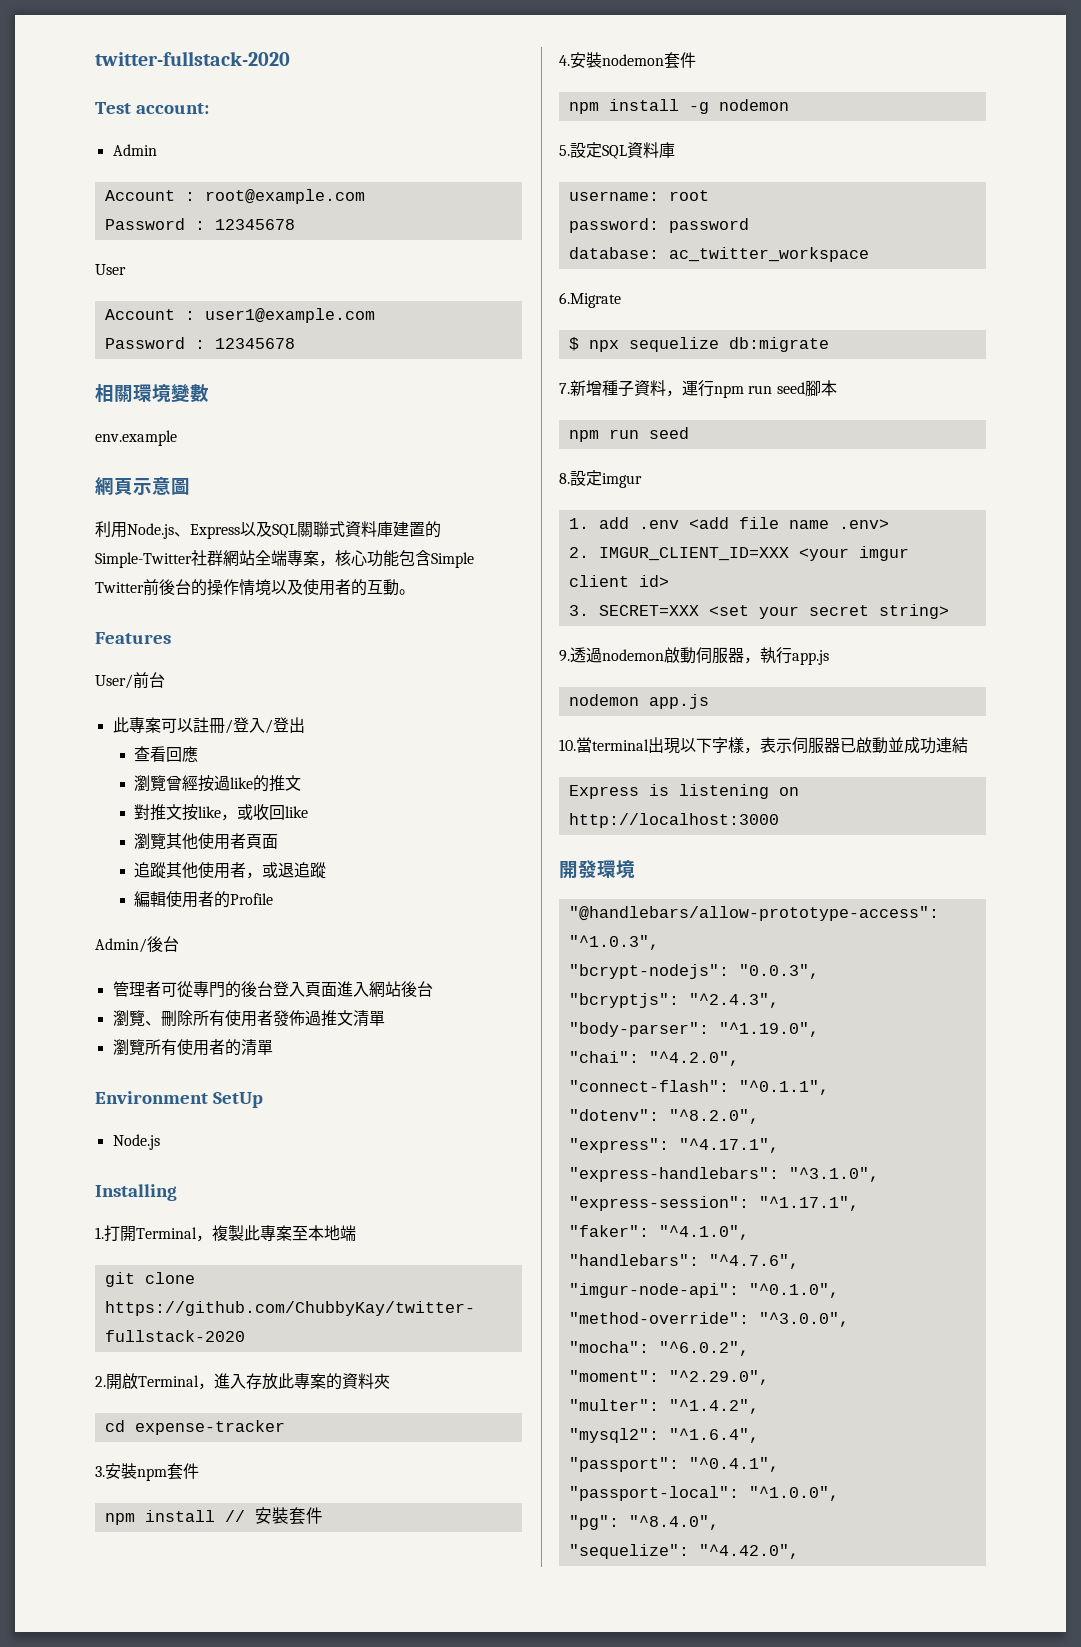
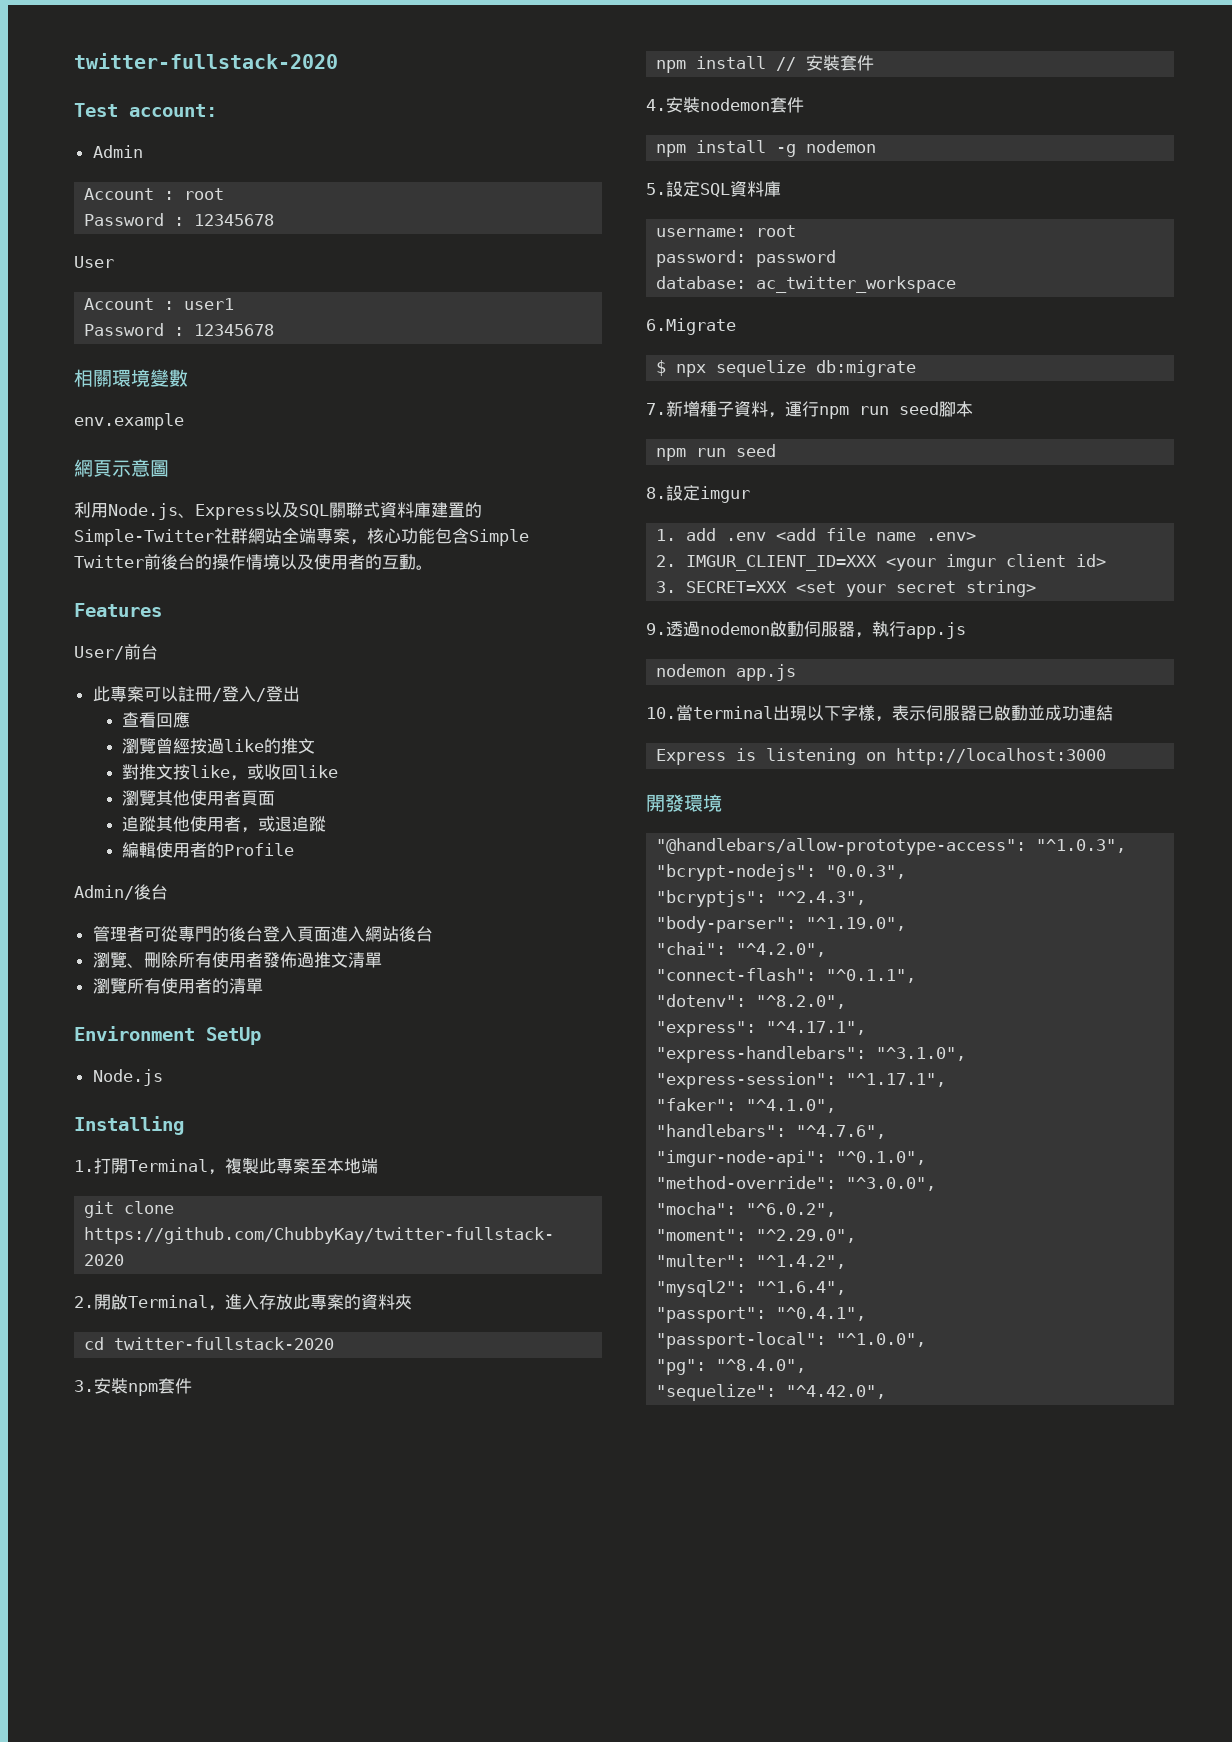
[204,189,365,204] root@example.com -> [184,188,225,200] root
[204,308,375,323] user1@example.com -> [184,298,235,310] user1
[134,1420,285,1435] expense-tracker -> [114,1337,335,1350] twitter-fullstack-2020

